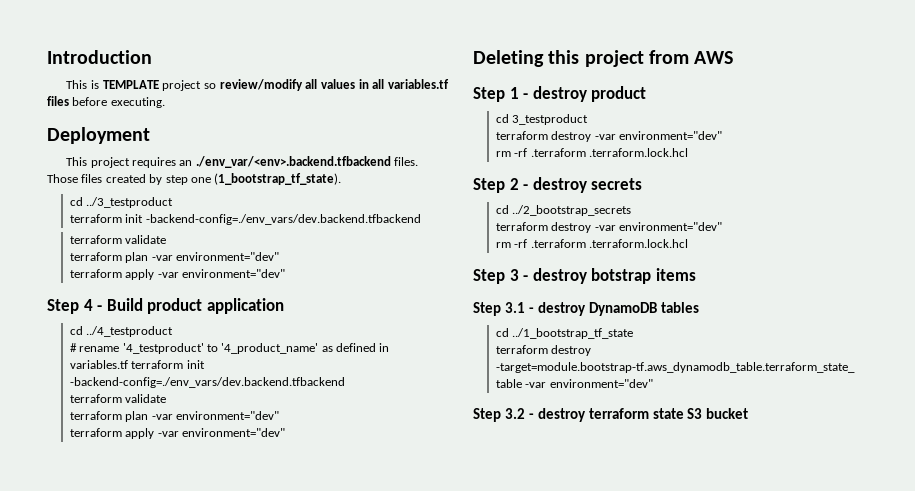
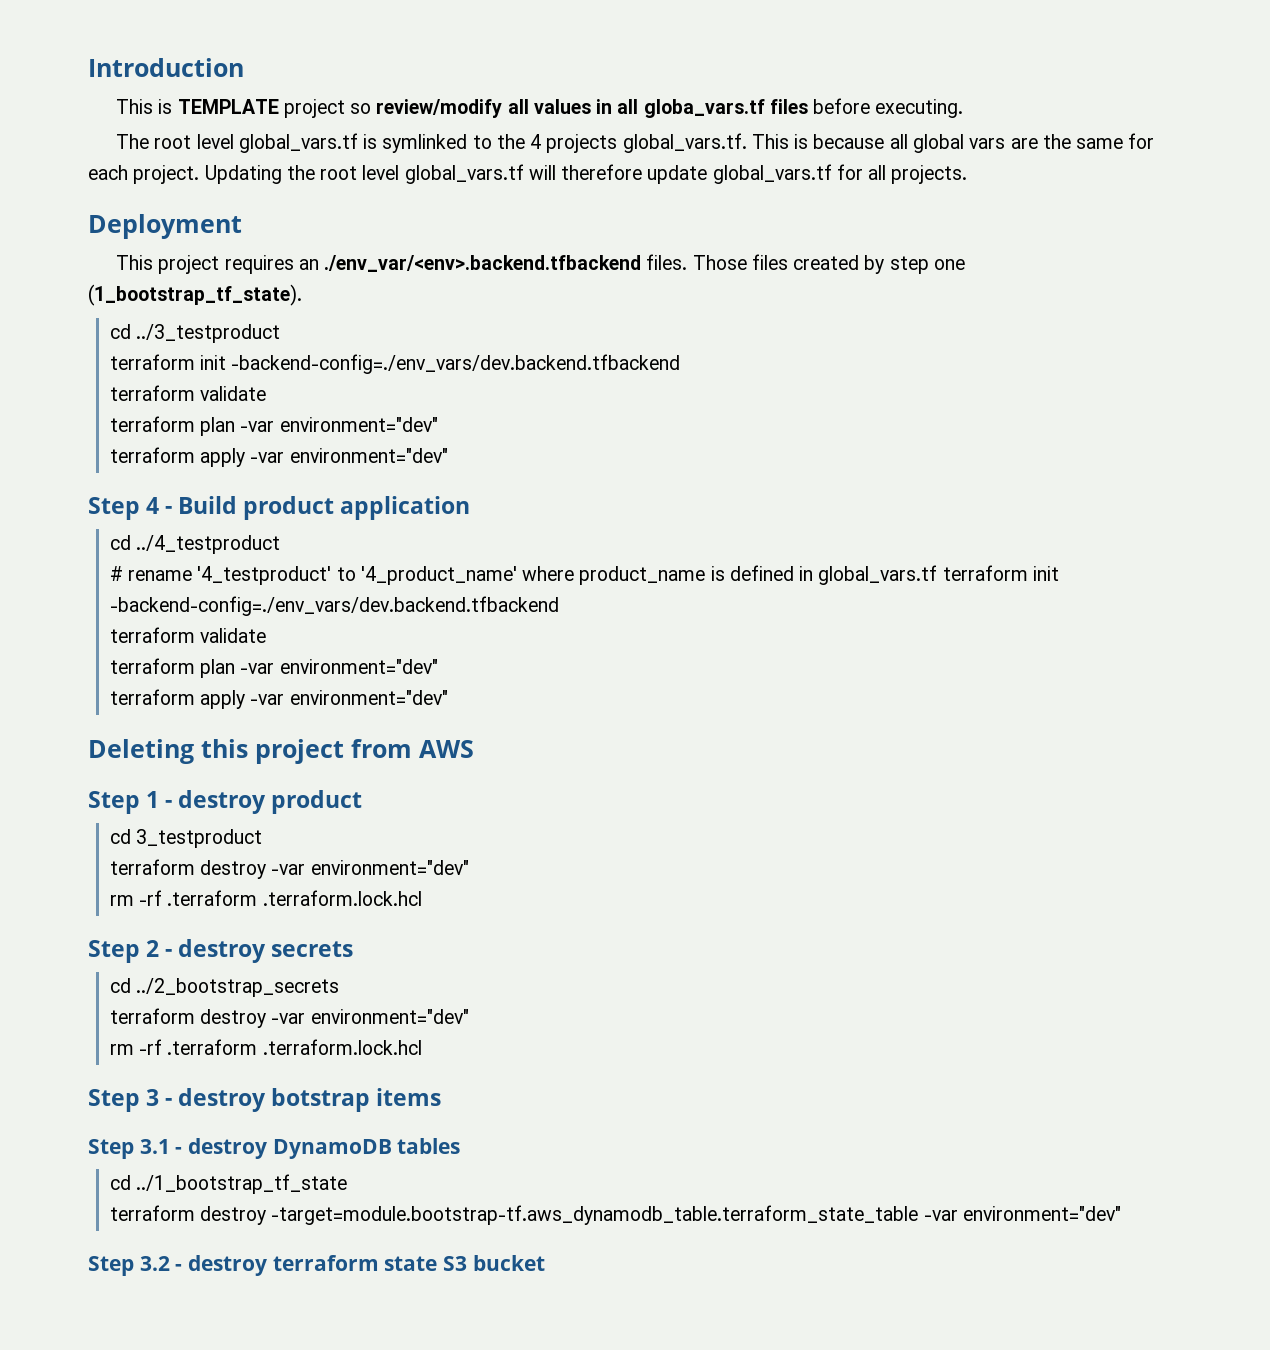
[388,79,450,89] variables.tf -> [643,99,765,118] globa_vars.tf
(165, 102) none -> [116,133,1155,153] [88,164,968,184] // The root level global_vars.tf is symlinked to the 4 projects global_vars.tf. This is because all global vars are the same for each project. Updating the root level global_vars.tf will therefore update global_vars.tf for all projects.
[321,346,333,352] as -> [522,566,725,585] where product_name is
[69,360,128,369] variables.tf -> [818,565,938,585] global_vars.tf

